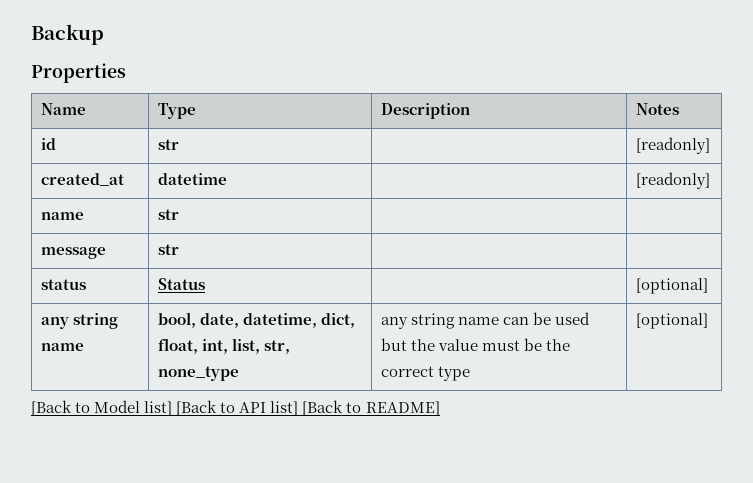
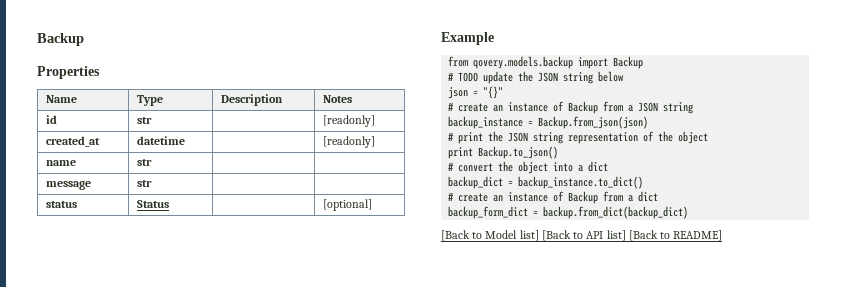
[40,313,119,329] [40,343,84,351] [157,312,356,328] [157,338,291,354] [157,366,239,381] [380,312,591,329] [380,338,571,351] [380,366,471,381] [635,313,708,329] // any string name | bool, date, datetime, dict, float, int, list, str, none_type | any string name can be used but the value must be the correct type | [optional] -> [441,32,494,45] [448,56,644,69] [448,71,624,84] [448,86,504,99] [448,101,694,114] [448,116,649,129] [448,131,709,144] [448,146,559,159] [448,161,609,174] [448,176,644,189] [448,191,659,204] [448,206,689,219] // Example // from qovery.models.backup import Backup // # TODO update the JSON string below // json = "{}" // # create an instance of Backup from a JSON string // backup_instance = Backup.from_json(json) // # print the JSON string representation of the object // print Backup.to_json() // # convert the object into a dict // backup_dict = backup_instance.to_dict() // # create an instance of Backup from a dict // backup_form_dict = backup.from_dict(backup_dict)

